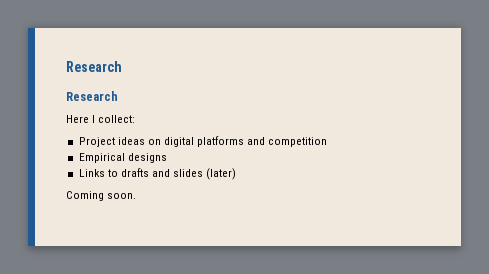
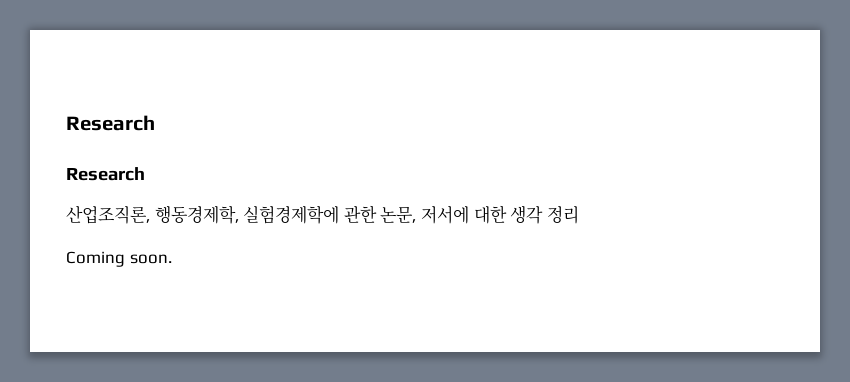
[66,115,136,123] [78,136,328,147] [78,153,167,163] [78,168,237,180] Here I collect: // Project ideas on digital platforms and competition // Empirical designs // Links to drafts and slides (later) -> [66,205,579,224] 산업조직론, 행동경제학, 실험경제학에 관한 논문, 저서에 대한 생각 정리

